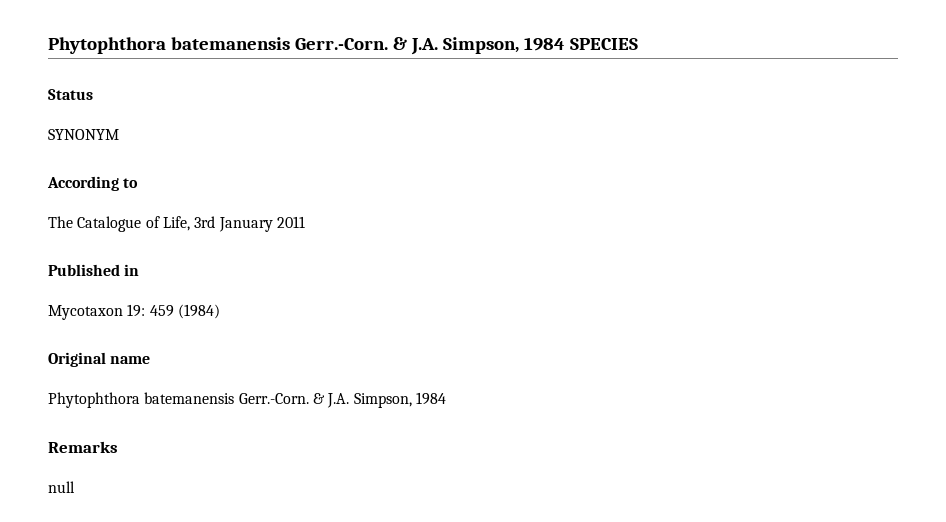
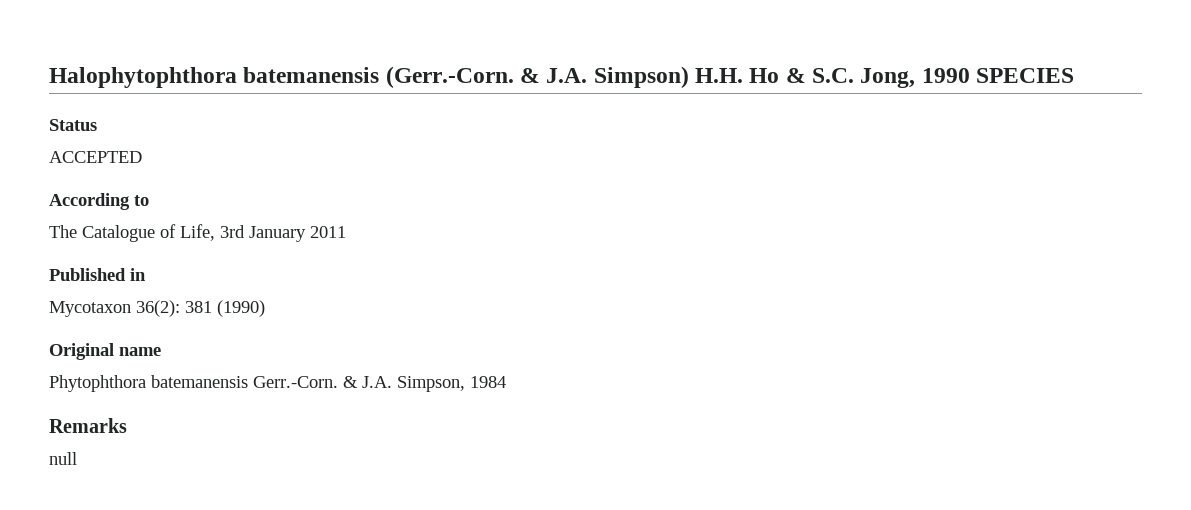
[48,37,565,55] Phytophthora batemanensis Gerr.-Corn. & J.A. Simpson, 1984 -> [49,66,970,88] Halophytophthora batemanensis (Gerr.-Corn. & J.A. Simpson) H.H. Ho & S.C. Jong, 1990
[48,129,119,140] SYNONYM -> [49,151,142,163] ACCEPTED
[127,304,220,319] 19: 459 (1984) -> [136,300,265,317] 36(2): 381 (1990)

